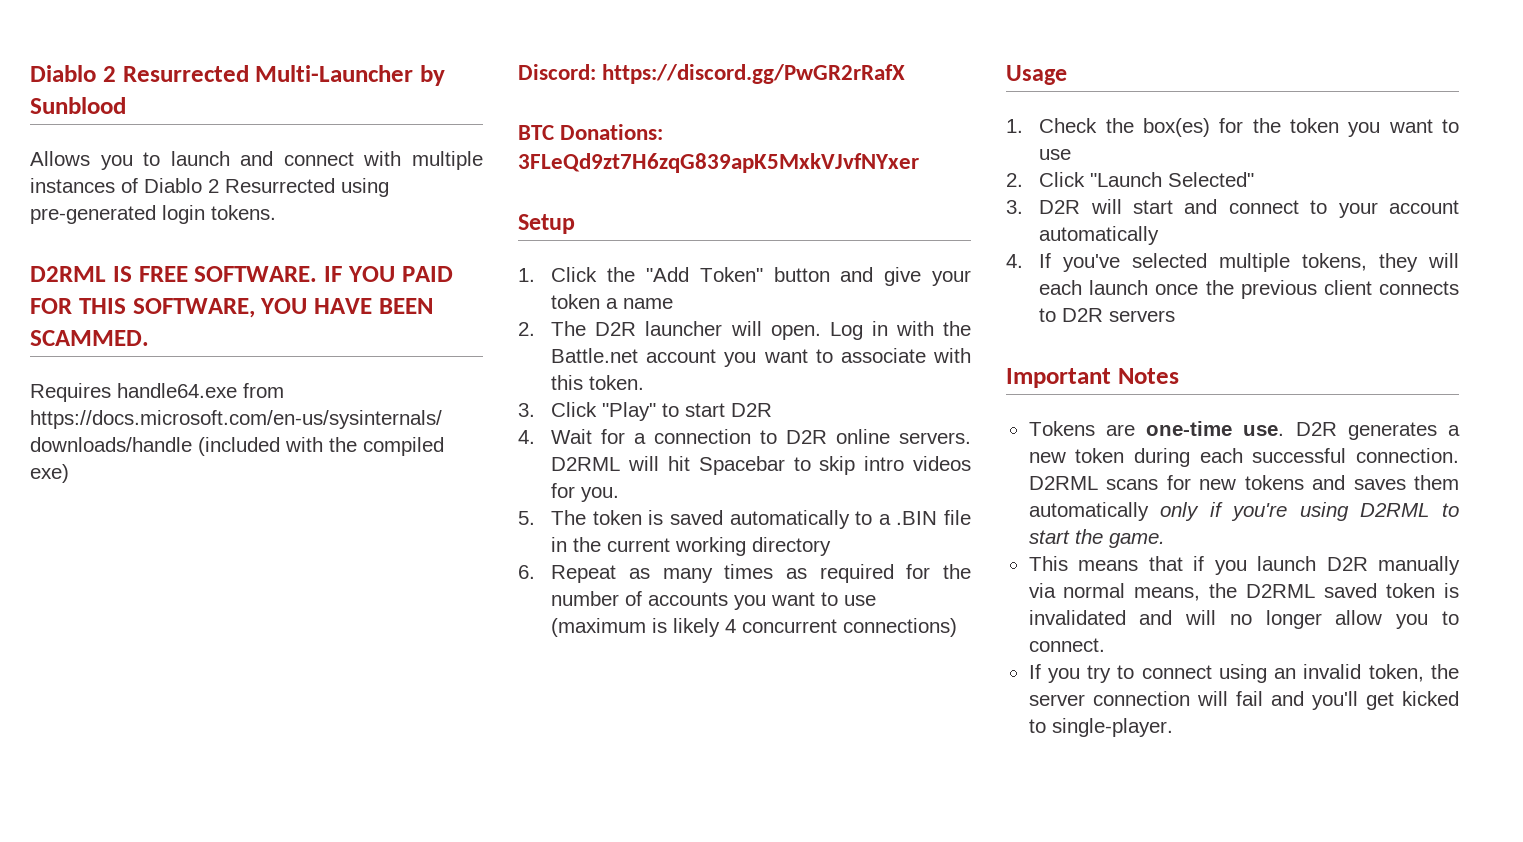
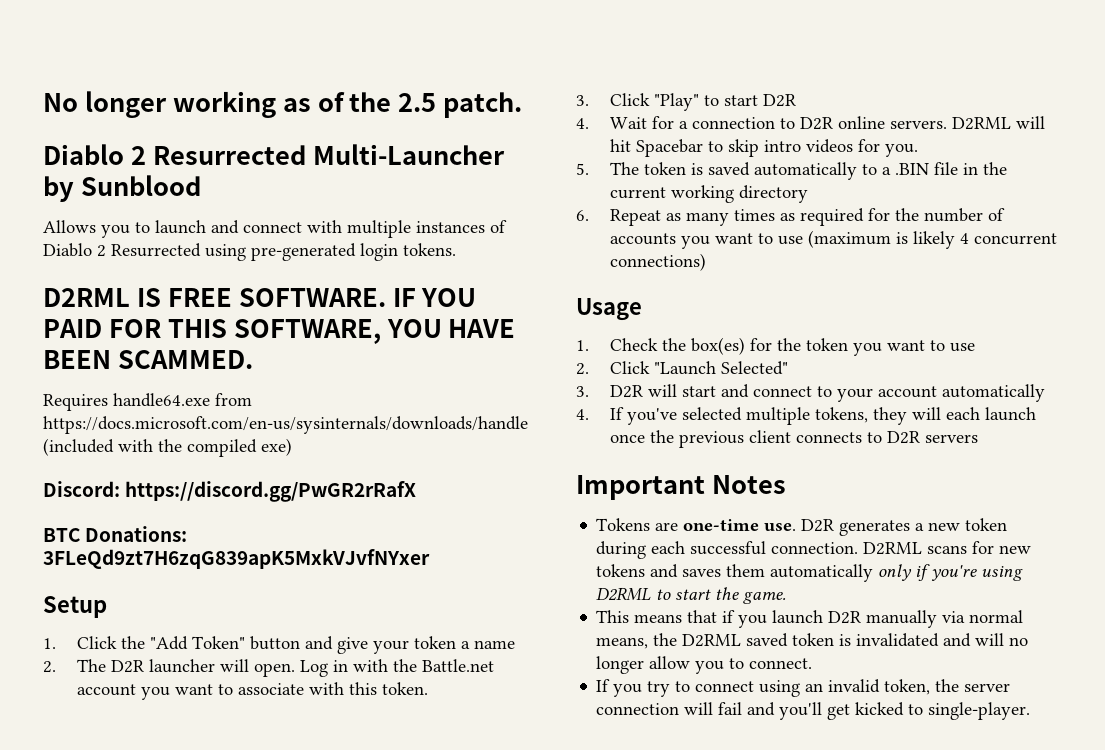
(30, 73) none -> [43,91,523,118] No longer working as of the 2.5 patch. //

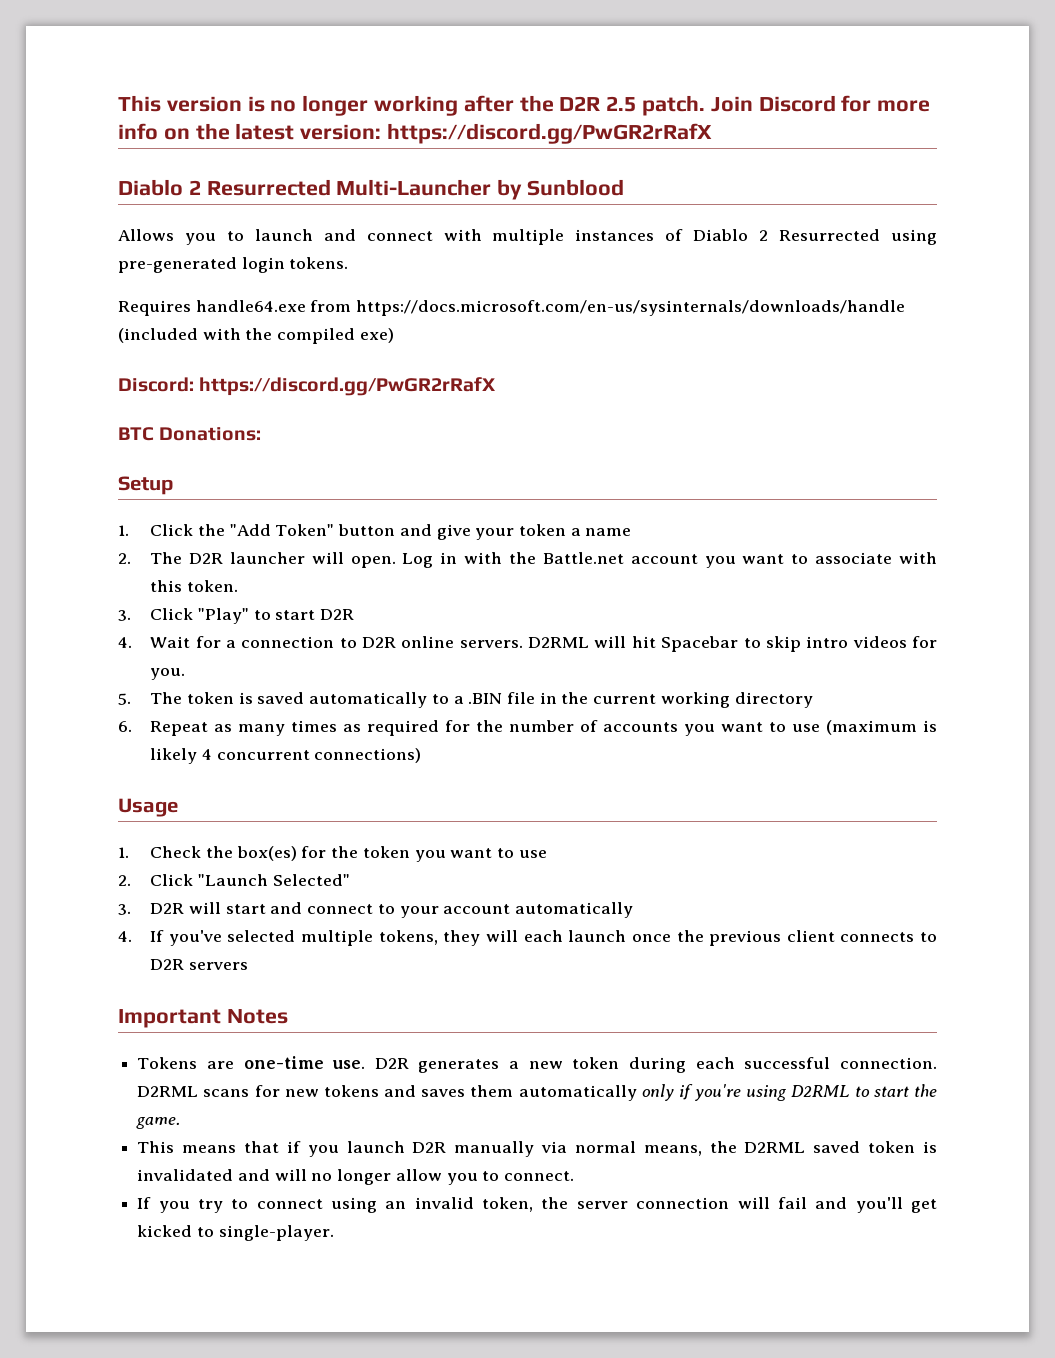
[43,91,523,118] No longer working as of the 2.5 patch. -> [118,95,931,116] [118,123,713,144] This version is no longer working after the D2R 2.5 patch. Join Discord for more info on the latest version: https://discord.gg/PwGR2rRafX
[43,288,477,307] [43,319,516,344] [43,350,253,369] // D2RML IS FREE SOFTWARE. IF YOU PAID FOR THIS SOFTWARE, YOU HAVE BEEN SCAMMED. -> (349, 263) none
[43,549,430,569] 3FLeQd9zt7H6zqG839apK5MxkVJvfNYxer -> (262, 434) none

